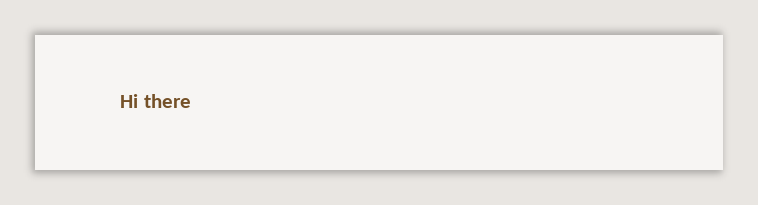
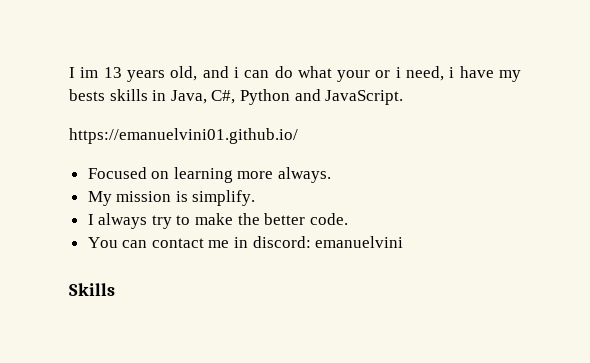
[120,94,191,108] Hi there -> [69,66,521,82] [69,89,404,105] [69,128,298,144] [87,167,332,183] [87,190,256,206] [87,213,348,229] [87,236,404,248] [69,283,115,296] I im 13 years old, and i can do what your or i need, i have my bests skills in Java, C#, Python and JavaScript. // https://emanuelvini01.github.io/ // Focused on learning more always. // My mission is simplify. // I always try to make the better code. // You can contact me in discord: emanuelvini // Skills

